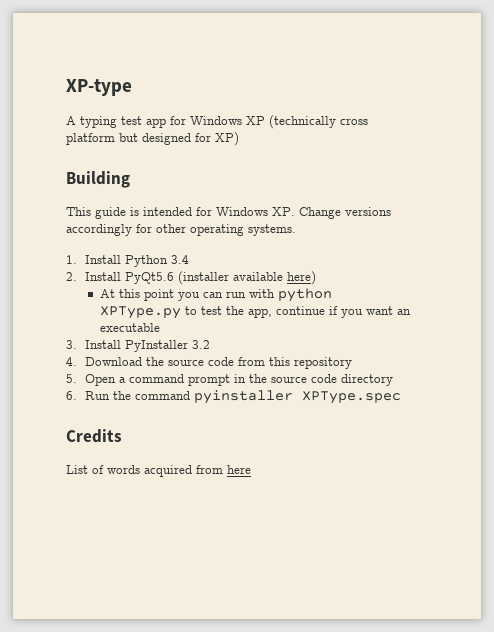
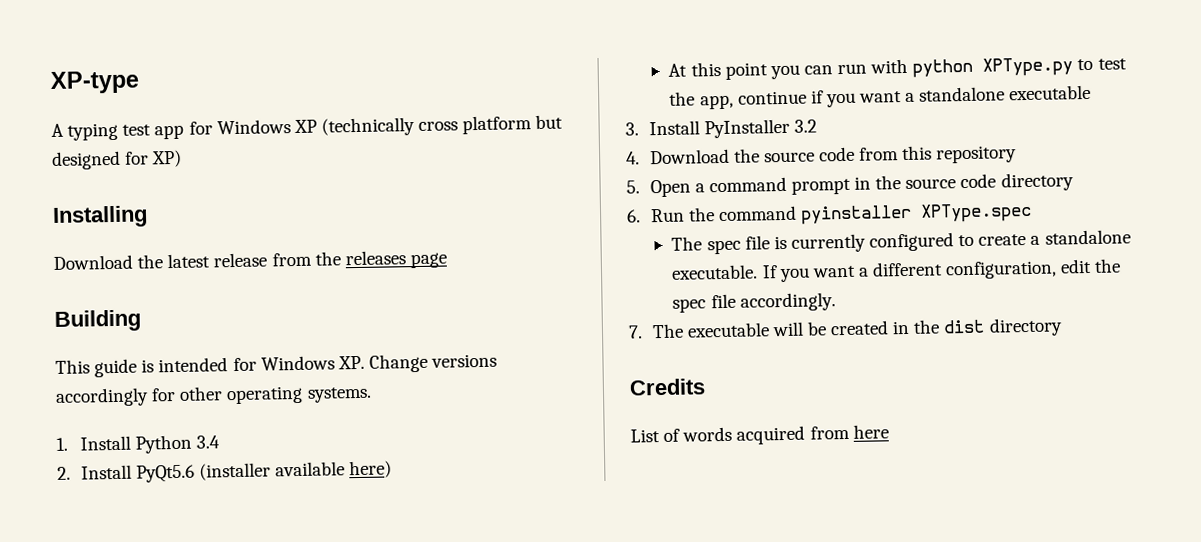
(239, 139) none -> [52,205,148,228] [53,250,447,270] // Installing // Download the latest release from the releases page
[396,309,411,315] an -> [905,86,1006,102] a standalone
(402, 397) none -> [671,229,1131,255] [671,258,1122,283] [672,292,836,313] [628,317,1063,339] // The spec file is currently configured to create a standalone executable. If you want a different configuration, edit the spec file accordingly. // 7. The executable will be created in the dist directory

